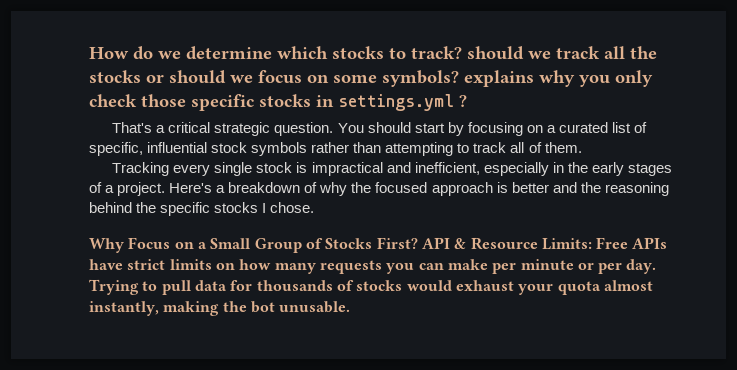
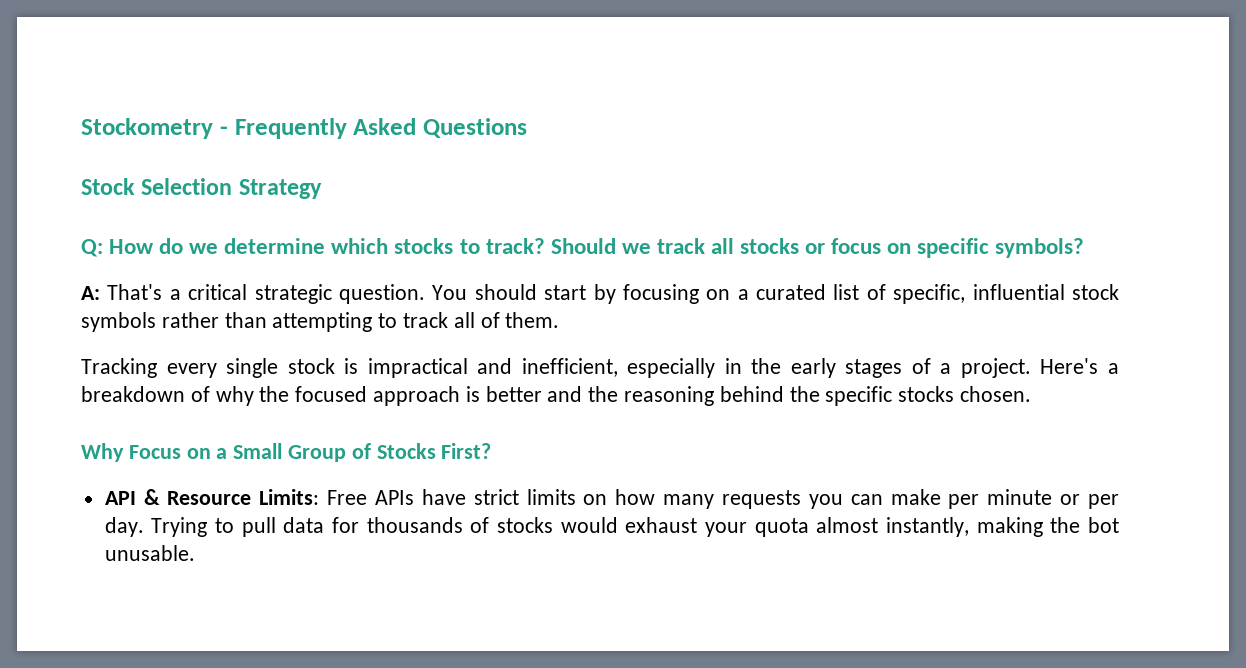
(89, 53) none -> [81,118,527,139] [81,178,322,199] [81,239,103,257] Stockometry - Frequently Asked Questions // Stock Selection Strategy // Q:
[467,46,524,60] should -> [550,238,616,254] Should
[630,46,657,59] the -> (734, 246) none
[169,70,253,84] should we -> (826, 248) none
[333,74,377,83] some -> [917,238,990,258] specific
[464,70,653,87] [89,94,467,111] explains why you only check those specific stocks in settings.yml ? // -> [81,286,100,300] // A:
[262,202,315,213] I chose. -> [960,386,1032,402] chosen.
(418, 243) none -> (492, 451) //

